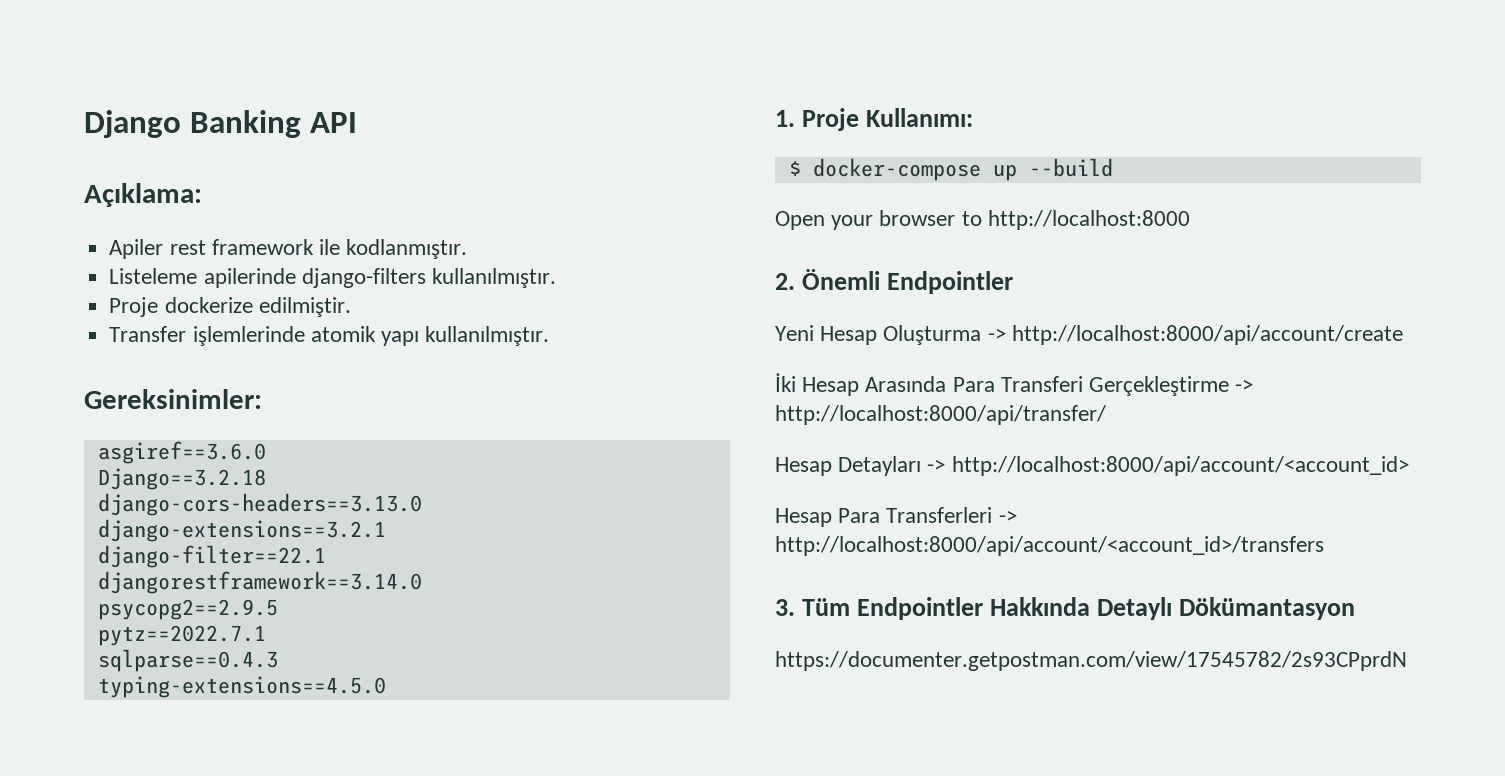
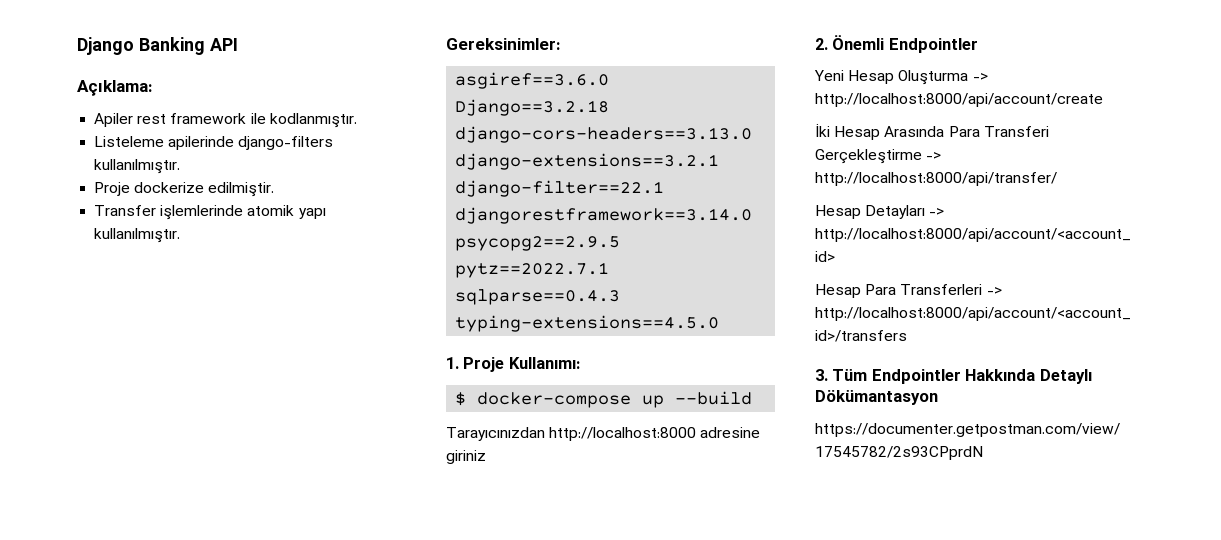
[775,210,982,230] Open your browser to -> [446,427,545,441] Tarayıcınızdan
(1190, 220) none -> [700,427,761,438] [446,450,486,464] adresine giriniz

